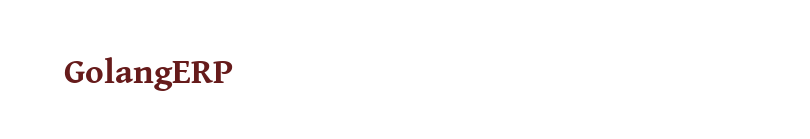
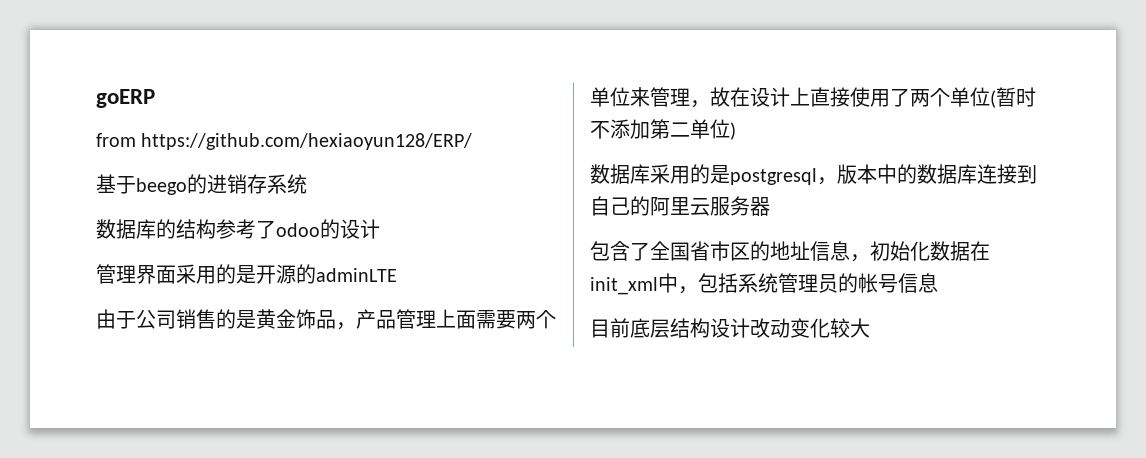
[64,57,233,91] GolangERP -> [96,89,155,108] [96,133,473,150] [96,174,307,195] [96,219,380,239] [96,264,397,284] [96,309,556,330] [590,87,1036,108] [590,119,736,140] [590,164,1037,185] [590,196,770,216] [590,241,990,262] [590,273,938,295] [590,318,870,338] goERP // from https://github.com/hexiaoyun128/ERP/ // 基于beego的进销存系统 // 数据库的结构参考了odoo的设计 // 管理界面采用的是开源的adminLTE // 由于公司销售的是黄金饰品，产品管理上面需要两个单位来管理，故在设计上直接使用了两个单位(暂时不添加第二单位) // 数据库采用的是postgresql，版本中的数据库连接到自己的阿里云服务器 // 包含了全国省市区的地址信息，初始化数据在init_xml中，包括系统管理员的帐号信息 // 目前底层结构设计改动变化较大

